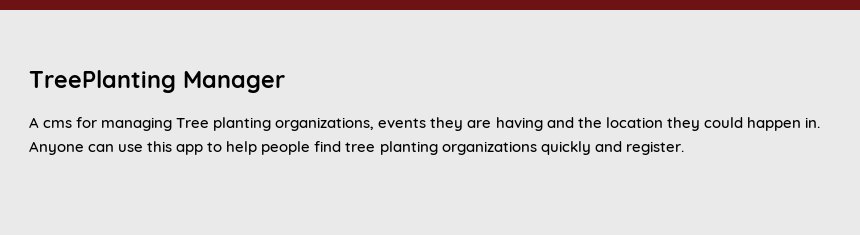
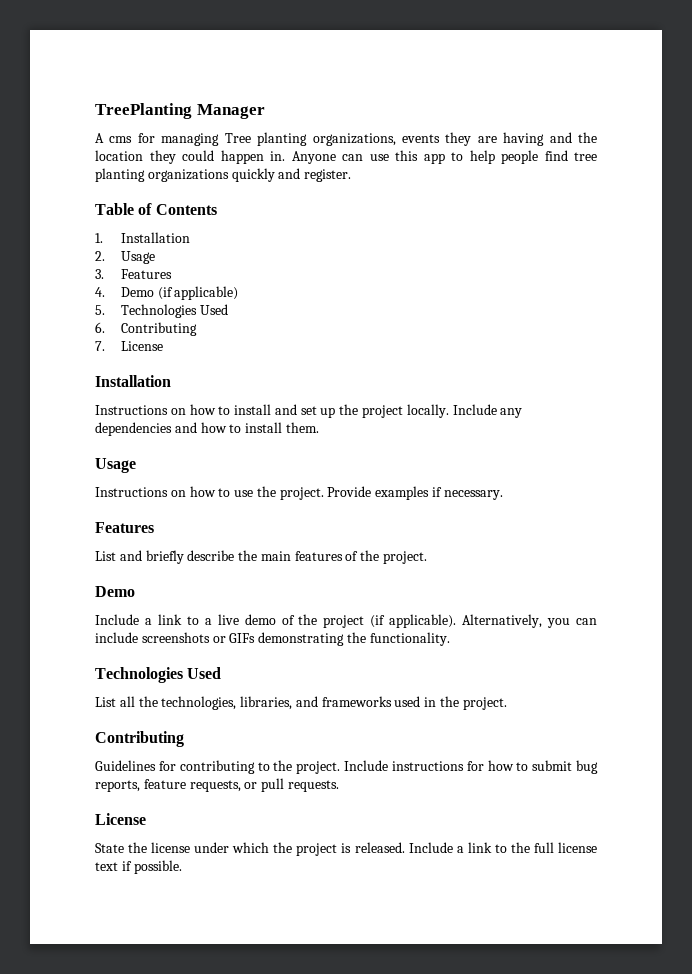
(684, 148) none -> [95,203,217,215] [95,232,190,243] [95,251,155,264] [95,269,172,279] [95,286,239,300] [95,304,228,318] [95,322,197,336] [95,341,163,351] [95,375,171,387] [95,404,523,418] [95,422,319,436] [95,458,136,473] [95,486,503,500] [95,522,154,533] [95,550,428,564] [95,586,135,597] [95,614,597,628] [95,632,450,646] [95,667,222,683] [95,696,507,710] [95,731,184,747] [95,760,598,774] [95,778,339,792] [95,813,146,825] [95,842,597,856] [95,860,182,874] // Table of Contents // 1. Installation // 2. Usage // 3. Features // 4. Demo (if applicable) // 5. Technologies Used // 6. Contributing // 7. License // Installation // Instructions on how to install and set up the project locally. Include any dependencies and how to install them. // Usage // Instructions on how to use the project. Provide examples if necessary. // Features // List and briefly describe the main features of the project. // Demo // Include a link to a live demo of the project (if applicable). Alternatively, you can include screenshots or GIFs demonstrating the functionality. // Technologies Used // List all the technologies, libraries, and frameworks used in the project. // Contributing // Guidelines for contributing to the project. Include instructions for how to submit bug reports, feature requests, or pull requests. // License // State the license under which the project is released. Include a link to the full license text if possible.

